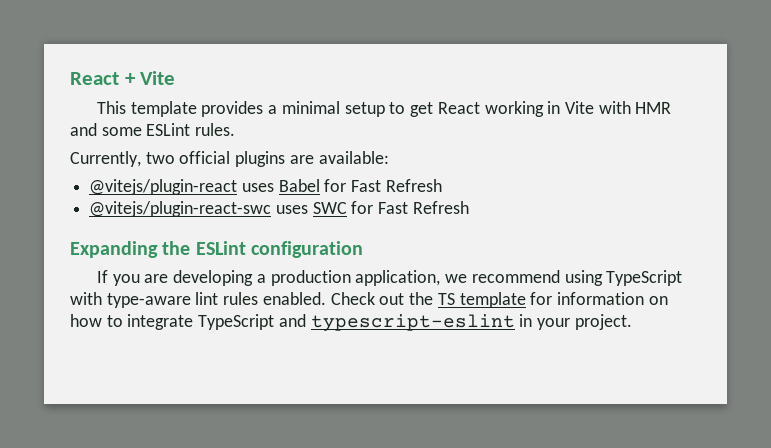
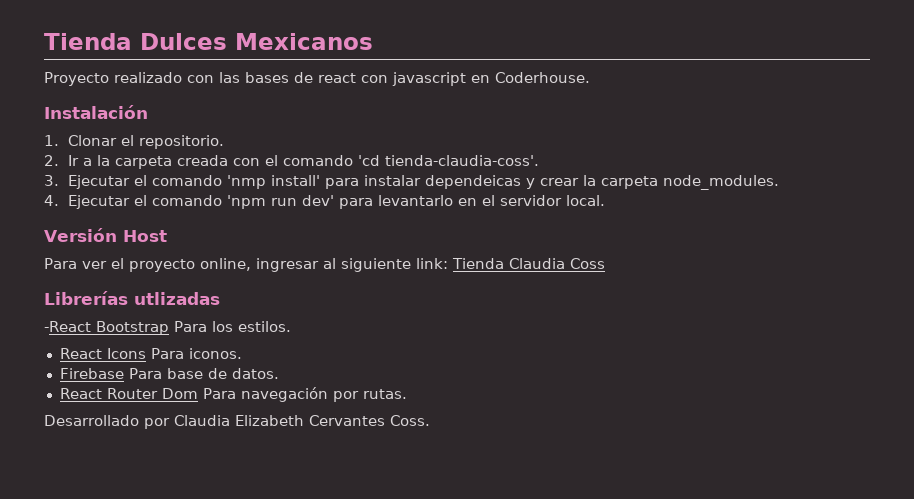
[70,71,176,85] [97,101,672,117] [70,123,236,136] [70,151,389,167] [89,179,442,195] [89,201,469,217] [70,241,363,258] [97,270,683,286] [70,292,668,308] [70,314,632,331] React + Vite // This template provides a minimal setup to get React working in Vite with HMR and some ESLint rules. // Currently, two official plugins are available: // @vitejs/plugin-react uses Babel for Fast Refresh // @vitejs/plugin-react-swc uses SWC for Fast Refresh // Expanding the ESLint configuration // If you are developing a production application, we recommend using TypeScript with type-aware lint rules enabled. Check out the TS template for information on how to integrate TypeScript and typescript-eslint in your project. -> [44,33,373,50] [44,72,590,86] [44,105,148,119] [44,135,225,149] [44,155,540,169] [44,175,780,190] [44,195,606,209] [44,228,167,242] [44,258,605,272] [44,291,220,305] [44,321,291,335] [59,348,242,359] [59,368,279,379] [59,387,407,402] [44,415,430,429] Tienda Dulces Mexicanos // Proyecto realizado con las bases de react con javascript en Coderhouse. // Instalación // 1. Clonar el repositorio. // 2. Ir a la carpeta creada con el comando 'cd tienda-claudia-coss'. // 3. Ejecutar el comando 'nmp install' para instalar dependeicas y crear la carpeta node_modules. // 4. Ejecutar el comando 'npm run dev' para levantarlo en el servidor local. // Versión Host // Para ver el proyecto online, ingresar al siguiente link: Tienda Claudia Coss // Librerías utlizadas // -React Bootstrap Para los estilos. // React Icons Para iconos. // Firebase Para base de datos. // React Router Dom Para navegación por rutas. // Desarrollado por Claudia Elizabeth Cervantes Coss.

